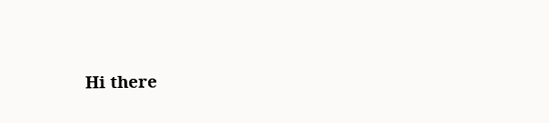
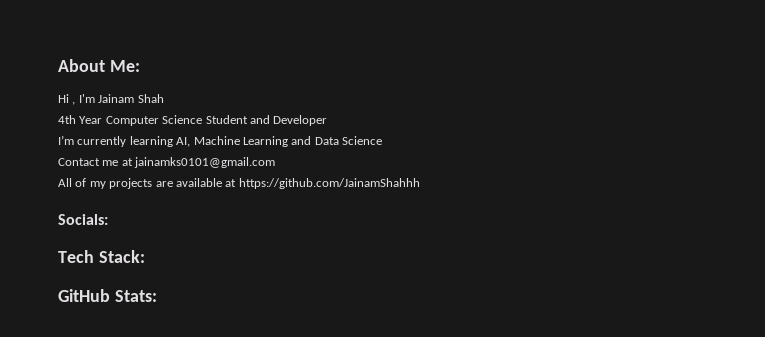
[85,75,158,89] Hi there -> [58,59,140,72] [58,94,164,105] [58,115,328,126] [58,135,382,147] [58,157,276,168] [58,178,420,189] [58,214,108,225] [58,250,145,263] [58,289,157,302] About Me: // Hi , I'm Jainam Shah // 4th Year Computer Science Student and Developer // I’m currently learning AI, Machine Learning and Data Science // Contact me at jainamks0101@gmail.com // All of my projects are available at https://github.com/JainamShahhh // Socials: // Tech Stack: // GitHub Stats:

